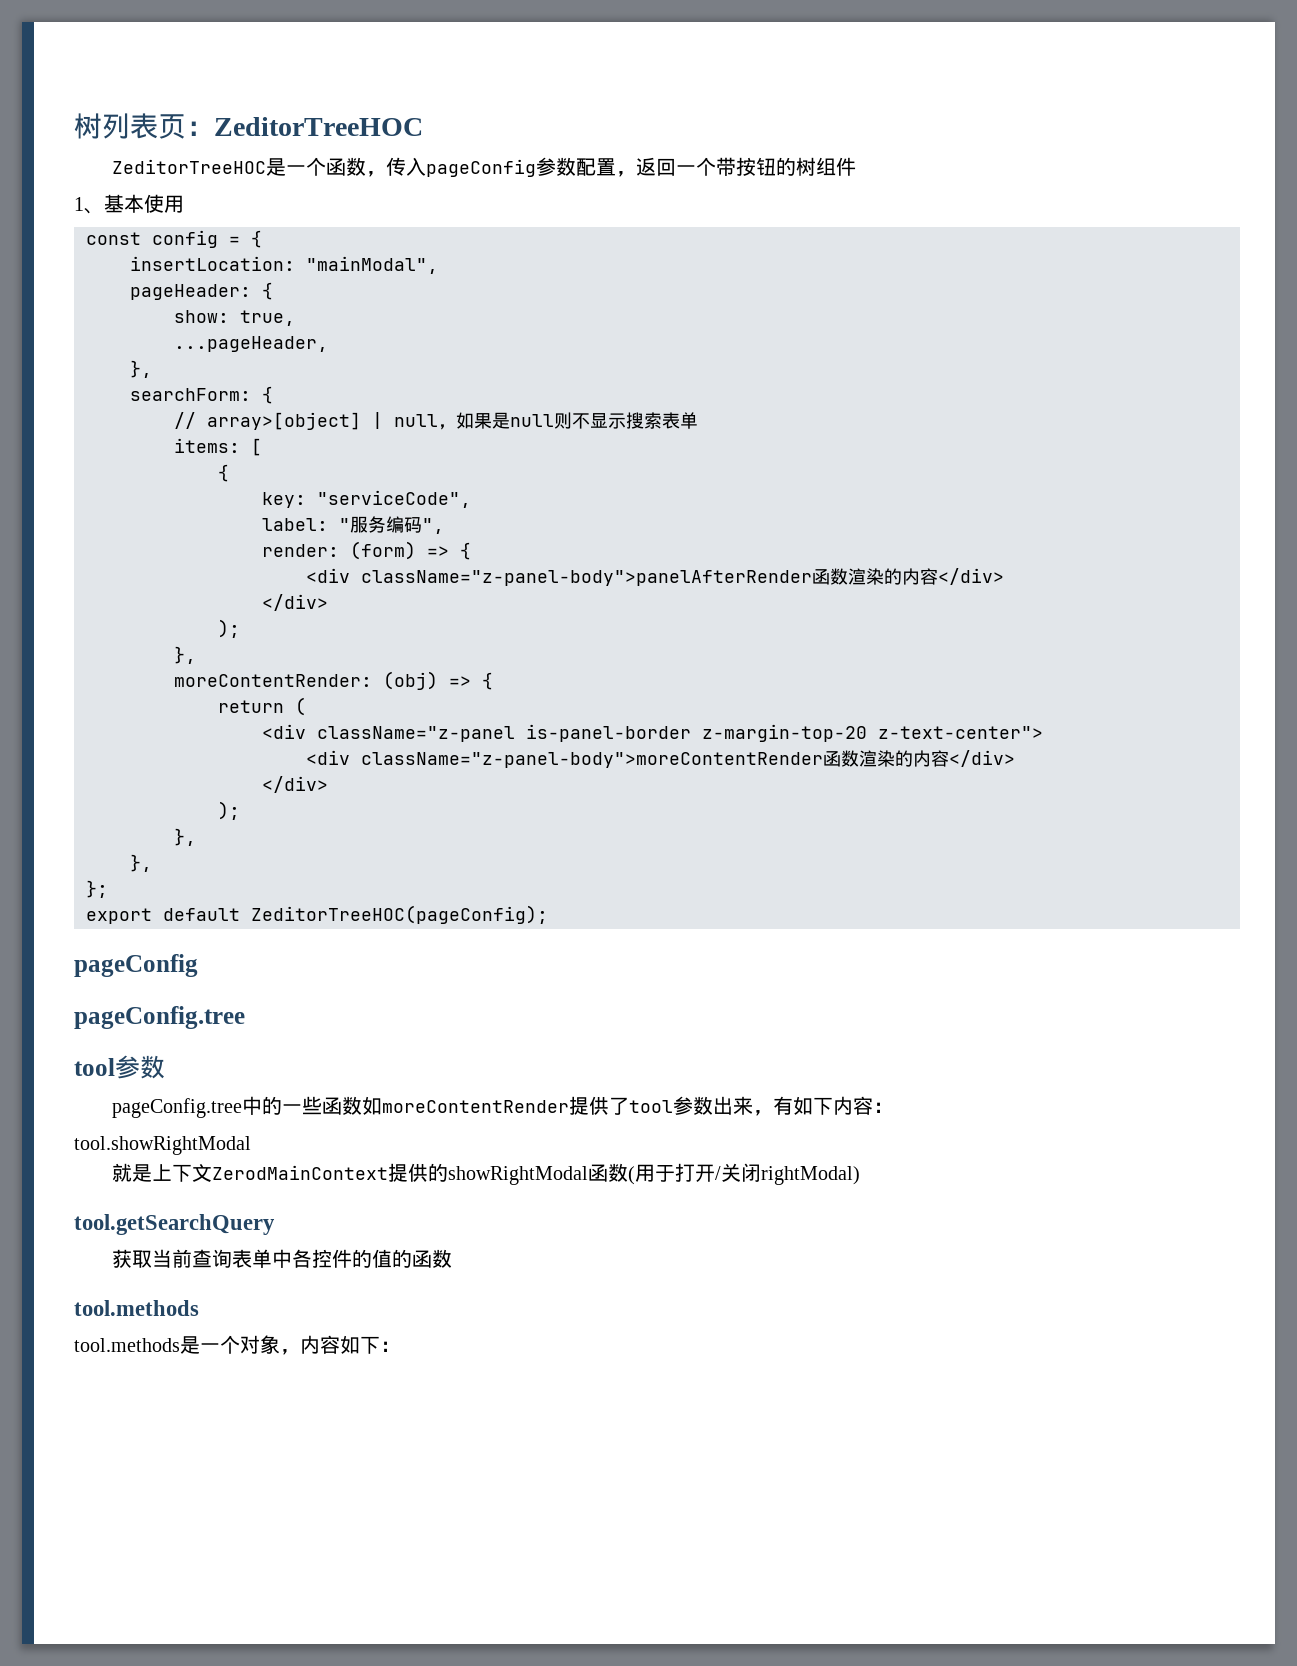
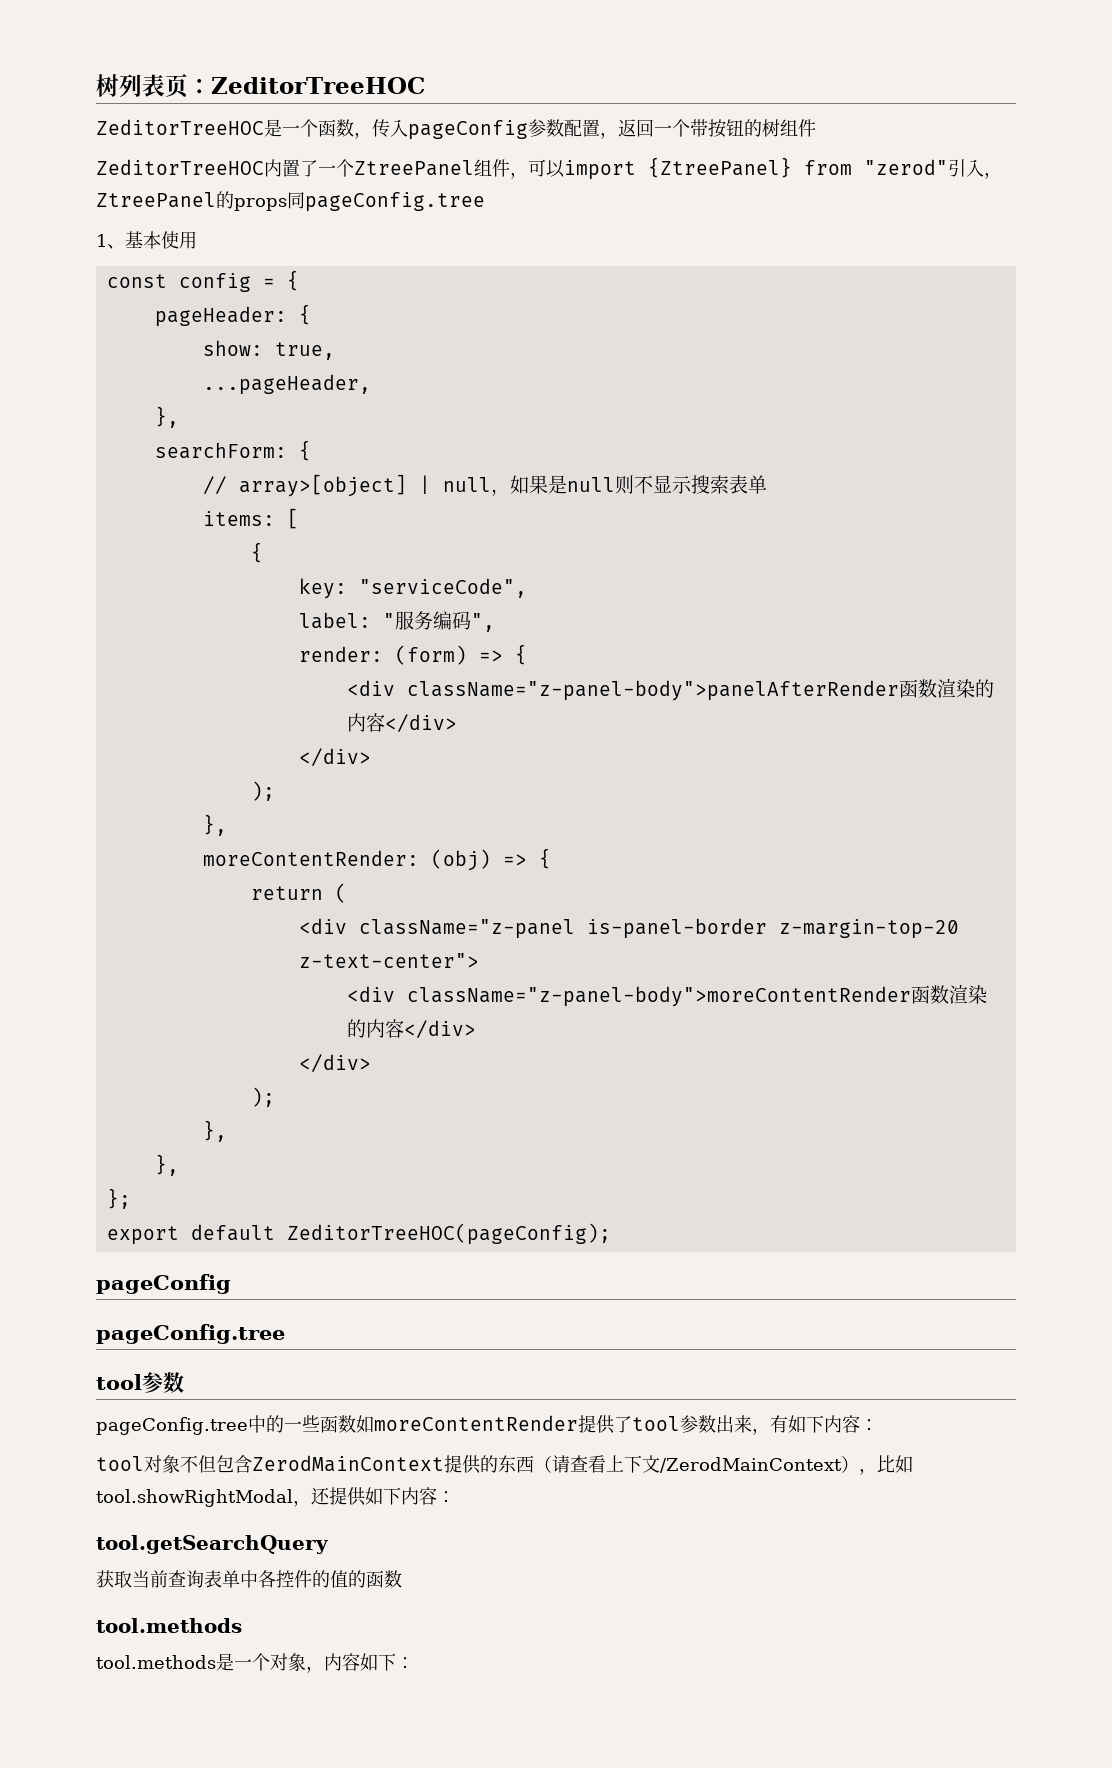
(857, 166) none -> [96,157,1002,180] [96,191,485,212] // ZeditorTreeHOC内置了一个ZtreePanel组件，可以import {ZtreePanel} from "zerod"引入，ZtreePanel的props同pageConfig.tree
[130,256,438,274] // insertLocation: "mainModal", -> (299, 280) none
[74,1136,251,1155] [112,1163,861,1185] tool.showRightModal // 就是上下文ZerodMainContext提供的showRightModal函数(用于打开/关闭rightModal) -> [96,1455,913,1475] [96,1487,455,1507] tool对象不但包含ZerodMainContext提供的东西（请查看上下文/ZerodMainContext），比如tool.showRightModal，还提供如下内容：

